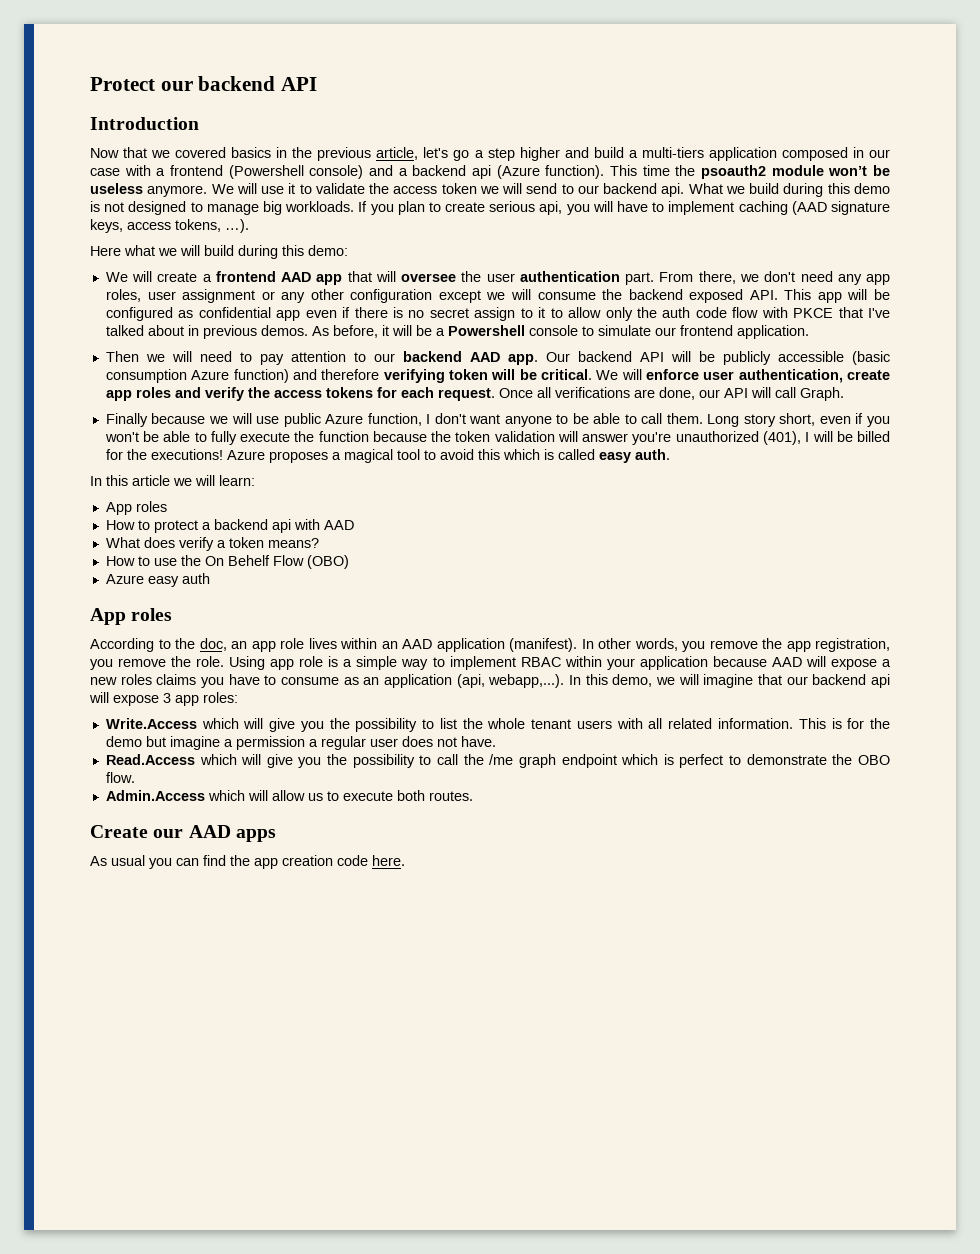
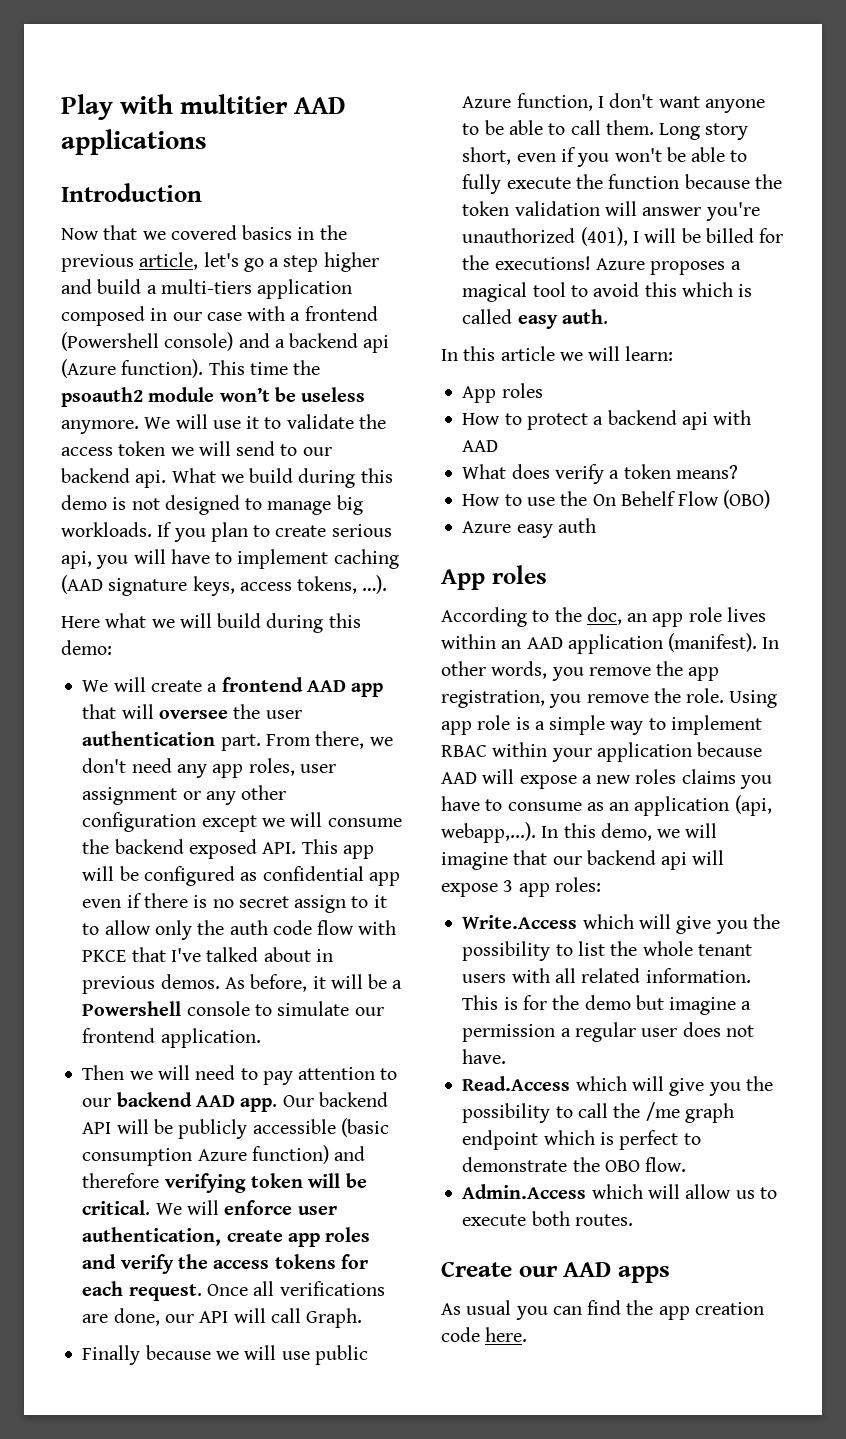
[90,76,318,91] Protect our backend API -> [61,94,347,120] [61,129,207,155] Play with multitier AAD applications

